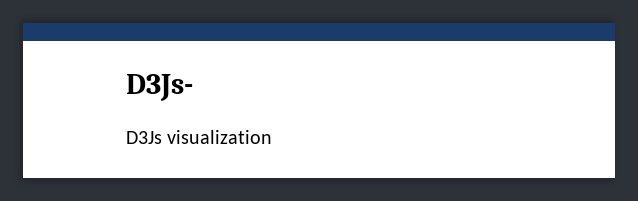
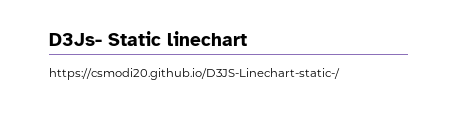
[126,130,273,144] // D3Js visualization -> [108,31,247,46] [49,68,340,80] Static linechart // https://csmodi20.github.io/D3JS-Linechart-static-/

